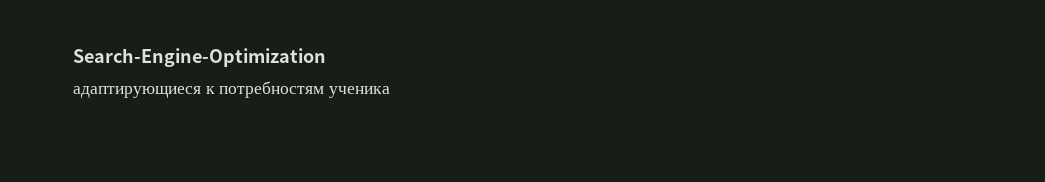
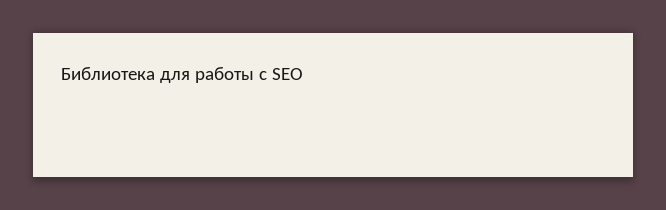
[73,48,326,67] [73,81,391,98] Search-Engine-Optimization // адаптирующиеся к потребностям ученика -> [61,67,303,83] Библиотека для работы с SEO

